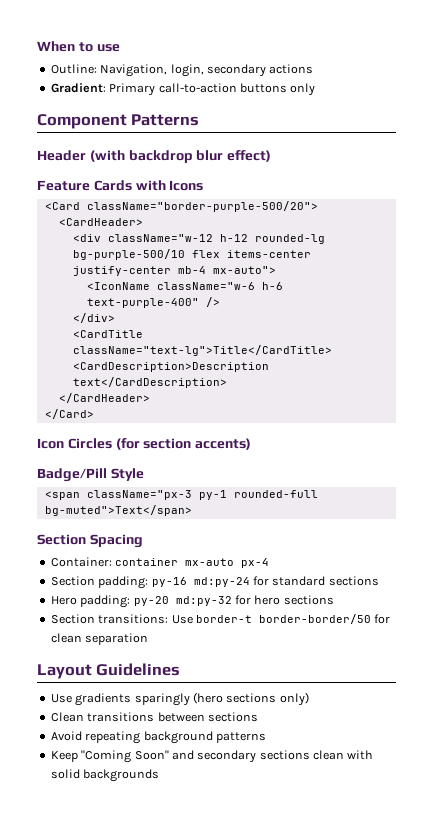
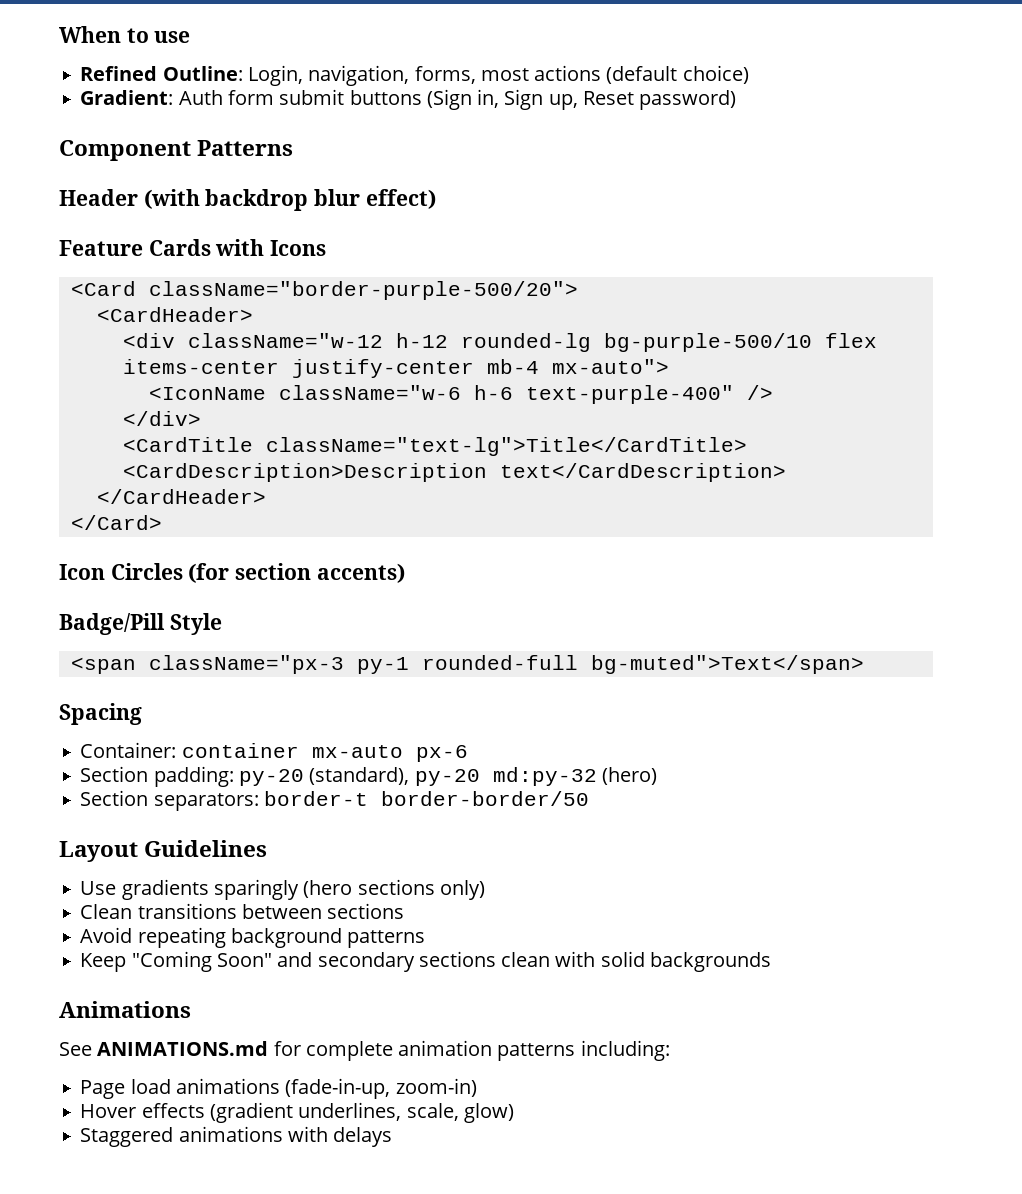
[50,64,266,77] Outline: Navigation, login, secondary -> [80,65,529,86] Refined Outline: Login, navigation, forms, most
(314, 69) none -> [606,65,749,84] (default choice)
[109,83,316,96] Primary call-to-action buttons only -> [178,89,737,110] Auth form submit buttons (Sign in, Sign up, Reset password)
[37,534,86,545] Section -> (864, 664) none
[241,558,270,568] px-4 -> [415,745,468,762] px-6
[151,576,379,587] [50,595,334,608] [50,614,193,624] py-16 md:py-24 for standard sections // Hero padding: py-20 md:py-32 for hero sections // Section transitions: Use -> [238,767,657,786] [80,790,259,811] py-20 (standard), py-20 md:py-32 (hero) // Section separators:
[374,614,391,624] [50,633,149,645] for clean separation -> (589, 798) none
(160, 775) none -> [59,1001,191,1018] [59,1040,670,1061] [80,1078,477,1099] [80,1102,514,1123] [80,1126,393,1147] // Animations // See ANIMATIONS.md for complete animation patterns including: // Page load animations (fade-in-up, zoom-in) // Hover effects (gradient underlines, scale, glow) // Staggered animations with delays

